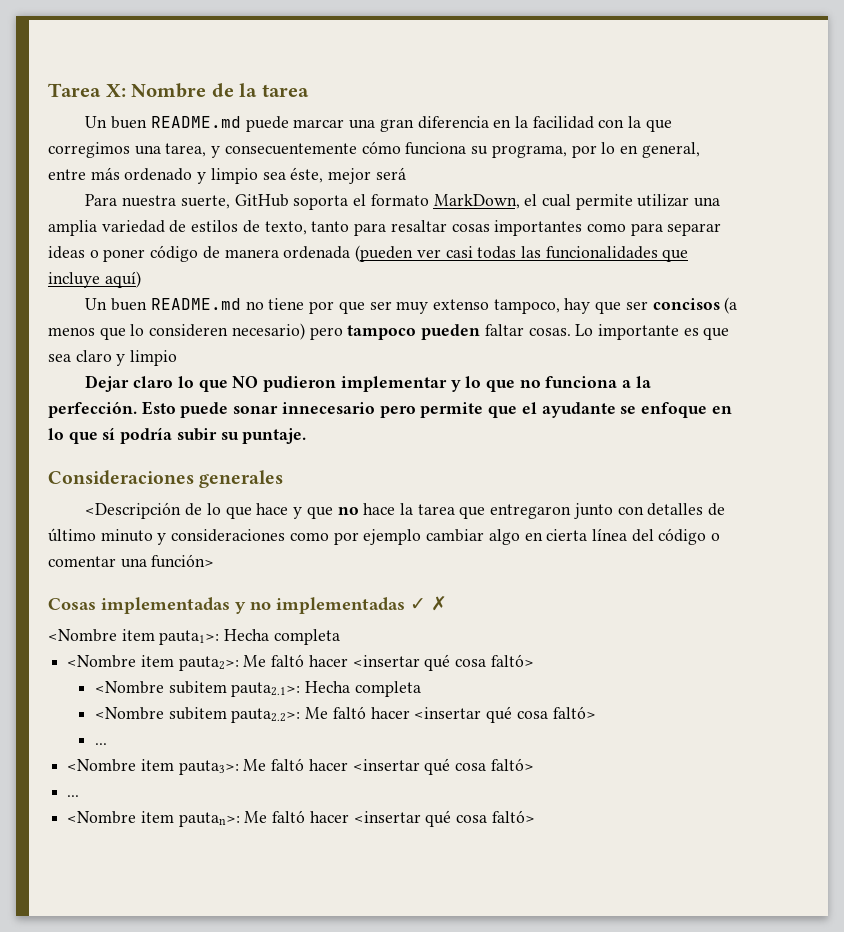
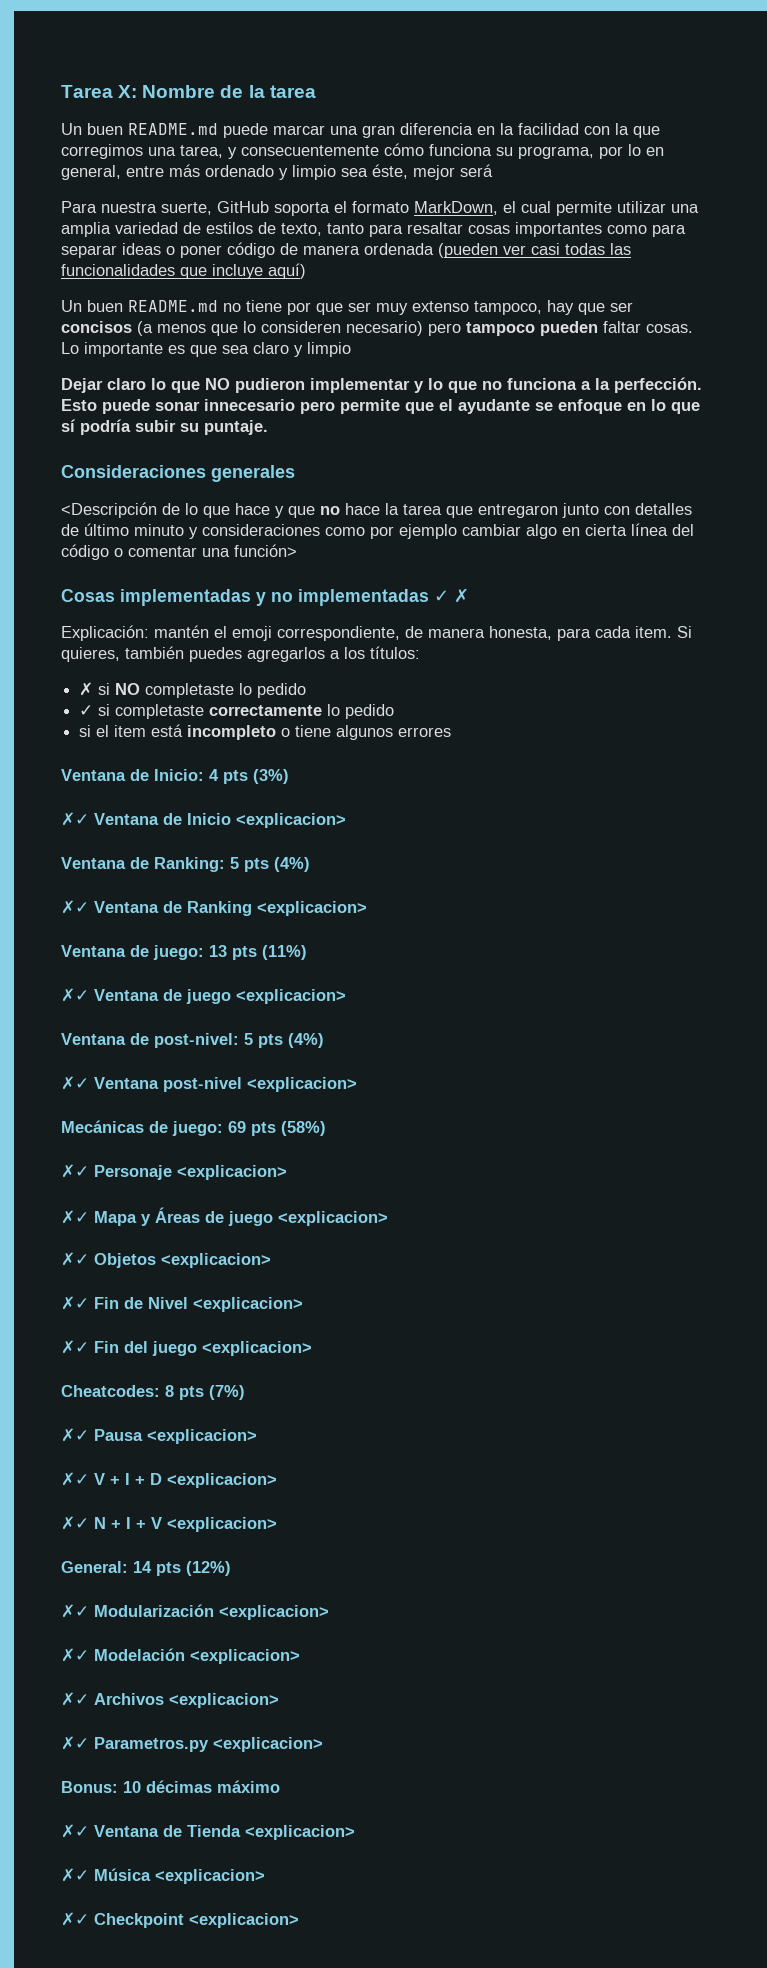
[48,629,340,645] [67,654,534,671] [95,681,421,697] [95,706,596,723] [95,743,108,745] [67,758,534,775] [67,795,80,797] [67,810,535,827] <Nombre item pauta1>: Hecha completa // <Nombre item pauta2>: Me faltó hacer <insertar qué cosa faltó> // <Nombre subitem pauta2.1>: Hecha completa // <Nombre subitem pauta2.2>: Me faltó hacer <insertar qué cosa faltó> // ... // <Nombre item pauta3>: Me faltó hacer <insertar qué cosa faltó> // ... // <Nombre item pautan>: Me faltó hacer <insertar qué cosa faltó> -> [61,625,692,641] [61,646,420,662] [79,682,307,698] [79,704,395,719] [79,724,452,740] [61,769,289,784] [61,812,346,828] [61,857,310,872] [61,900,367,916] [61,945,307,960] [61,988,346,1004] [61,1033,324,1048] [61,1076,357,1092] [61,1120,326,1136] [61,1164,287,1180] [61,1207,388,1226] [61,1252,271,1268] [61,1296,303,1312] [61,1340,312,1356] [61,1385,245,1400] [61,1428,257,1444] [61,1472,277,1488] [61,1516,277,1532] [61,1561,231,1576] [61,1604,329,1620] [61,1648,300,1664] [61,1692,279,1708] [61,1736,323,1752] [61,1780,280,1793] [61,1824,355,1840] [61,1868,265,1884] [61,1912,299,1928] Explicación: mantén el emoji correspondiente, de manera honesta, para cada item. Si quieres, también puedes agregarlos a los títulos: // ✗ si NO completaste lo pedido // ✓ si completaste correctamente lo pedido // si el item está incompleto o tiene algunos errores // Ventana de Inicio: 4 pts (3%) // ✗✓ Ventana de Inicio <explicacion> // Ventana de Ranking: 5 pts (4%) // ✗✓ Ventana de Ranking <explicacion> // Ventana de juego: 13 pts (11%) // ✗✓ Ventana de juego <explicacion> // Ventana de post-nivel: 5 pts (4%) // ✗✓ Ventana post-nivel <explicacion> // Mecánicas de juego: 69 pts (58%) // ✗✓ Personaje <explicacion> // ✗✓ Mapa y Áreas de juego <explicacion> // ✗✓ Objetos <explicacion> // ✗✓ Fin de Nivel <explicacion> // ✗✓ Fin del juego <explicacion> // Cheatcodes: 8 pts (7%) // ✗✓ Pausa <explicacion> // ✗✓ V + I + D <explicacion> // ✗✓ N + I + V <explicacion> // General: 14 pts (12%) // ✗✓ Modularización <explicacion> // ✗✓ Modelación <explicacion> // ✗✓ Archivos <explicacion> // ✗✓ Parametros.py <explicacion> // Bonus: 10 décimas máximo // ✗✓ Ventana de Tienda <explicacion> // ✗✓ Música <explicacion> // ✗✓ Checkpoint <explicacion>

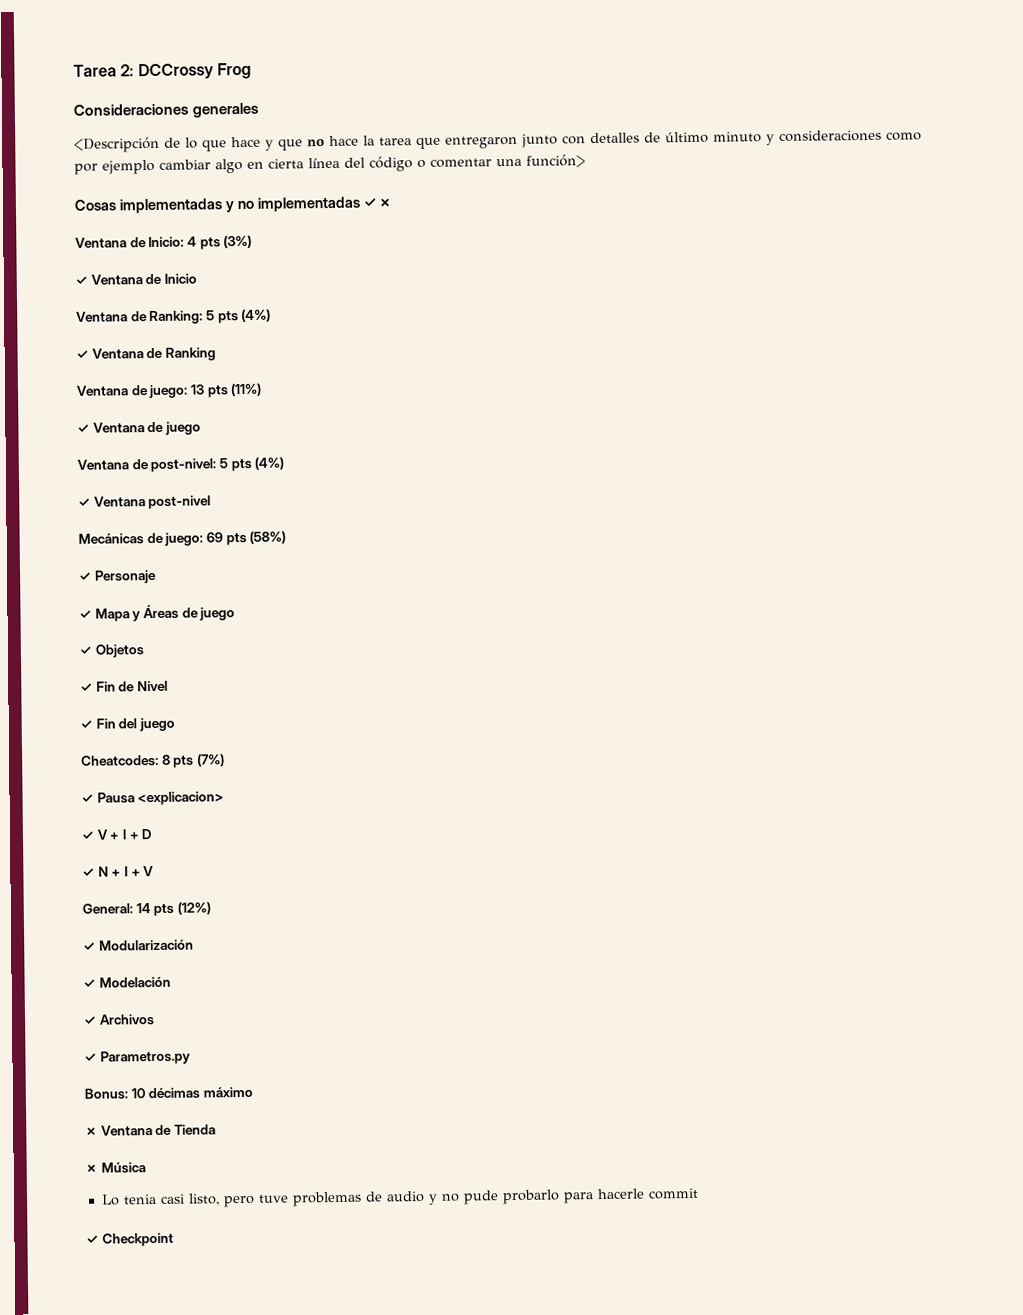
[118,85,316,98] [61,123,660,138] [61,143,664,159] [61,164,493,180] [61,201,699,216] [61,222,686,237] [61,242,631,258] [61,263,306,279] [61,300,633,315] [61,321,693,336] [61,342,351,357] [61,377,702,393] [61,399,700,414] [61,419,268,435] X: Nombre de la tarea // Un buen README.md puede marcar una gran diferencia en la facilidad con la que corregimos una tarea, y consecuentemente cómo funciona su programa, por lo en general, entre más ordenado y limpio sea éste, mejor será // Para nuestra suerte, GitHub soporta el formato MarkDown, el cual permite utilizar una amplia variedad de estilos de texto, tanto para resaltar cosas importantes como para separar ideas o poner código de manera ordenada (pueden ver casi todas las funcionalidades que incluye aquí) // Un buen README.md no tiene por que ser muy extenso tampoco, hay que ser concisos (a menos que lo consideren necesario) pero tampoco pueden faltar cosas. Lo importante es que sea claro y limpio // Dejar claro lo que NO pudieron implementar y lo que no funciona a la perfección. Esto puede sonar innecesario pero permite que el ayudante se enfoque en lo que sí podría subir su puntaje. -> [120,62,251,80] 2: DCCrossy Frog
[61,625,692,641] [61,646,420,662] [79,682,307,698] [79,704,395,719] [79,724,452,740] // Explicación: mantén el emoji correspondiente, de manera honesta, para cada item. Si quieres, también puedes agregarlos a los títulos: // ✗ si NO completaste lo pedido // ✓ si completaste correctamente lo pedido // si el item está incompleto o tiene algunos errores -> (392, 203) none
[61,812,89,826] ✗✓ -> [75,275,88,285] ✓
[236,813,346,828] <explicacion> -> (197, 278) none
[61,900,89,914] ✗✓ -> [76,349,89,359] ✓
[257,901,367,916] <explicacion> -> (216, 354) none
[61,988,89,1002] ✗✓ -> [77,423,90,433] ✓
[236,989,346,1004] <explicacion> -> (201, 428) none
[61,1076,89,1090] ✗✓ -> [78,497,91,507] ✓
[247,1077,357,1092] <explicacion> -> (212, 502) none
[61,1164,89,1178] ✗✓ -> [79,571,92,581] ✓
[177,1165,287,1180] [61,1210,89,1224] <explicacion> // ✗✓ -> [79,609,92,619] // ✓
[278,1211,388,1226] [61,1252,89,1266] <explicacion> // ✗✓ -> [79,645,92,655] // ✓
[161,1253,271,1268] [61,1296,89,1310] <explicacion> // ✗✓ -> [80,682,93,692] // ✓
[193,1297,303,1312] [61,1340,89,1354] <explicacion> // ✗✓ -> [80,719,93,729] // ✓
[202,1341,312,1356] <explicacion> -> (175, 724) none
[61,1428,89,1442] ✗✓ -> [81,793,94,803] ✓
[61,1472,89,1486] ✗✓ -> [81,830,95,840] ✓
[167,1473,277,1488] [61,1516,89,1530] <explicacion> // ✗✓ -> [82,867,95,877] // ✓
[167,1517,277,1532] <explicacion> -> (155, 871) none
[61,1604,89,1618] ✗✓ -> [83,941,96,951] ✓
[219,1605,329,1620] [61,1648,89,1662] <explicacion> // ✗✓ -> [83,978,96,988] // ✓
[190,1649,300,1664] [61,1692,89,1706] <explicacion> // ✗✓ -> [83,1015,97,1025] // ✓
[169,1693,279,1708] [61,1736,89,1750] <explicacion> // ✗✓ -> [84,1052,97,1062] // ✓
[213,1737,323,1752] <explicacion> -> (191, 1057) none
[61,1824,89,1838] ✗✓ -> [85,1127,98,1136] ✗
[245,1825,355,1840] [61,1868,89,1882] <explicacion> // ✗✓ -> [85,1164,98,1173] // ✗
[155,1869,265,1884] [61,1912,299,1928] <explicacion> // ✗✓ Checkpoint <explicacion> -> [100,1187,699,1208] [86,1232,174,1247] // Lo tenia casi listo, pero tuve problemas de audio y no pude probarlo para hacerle commit // ✓ Checkpoint

